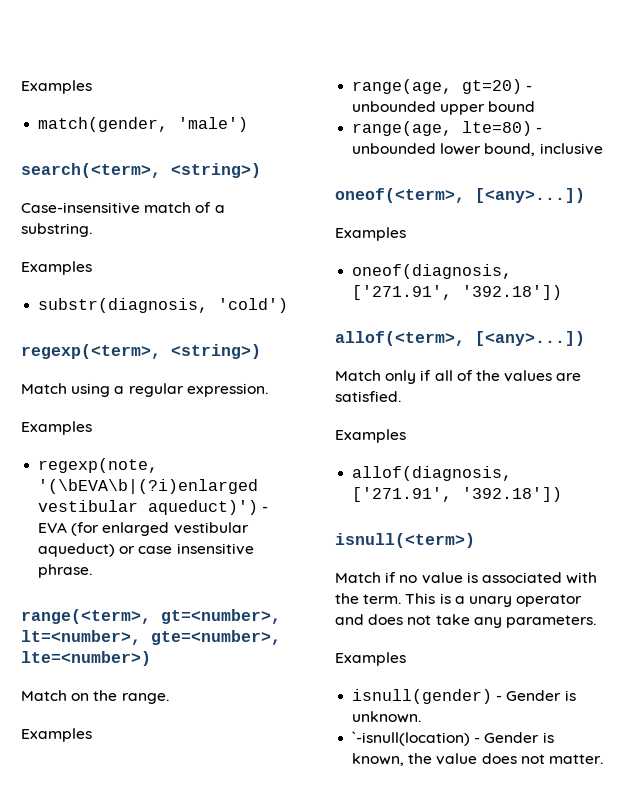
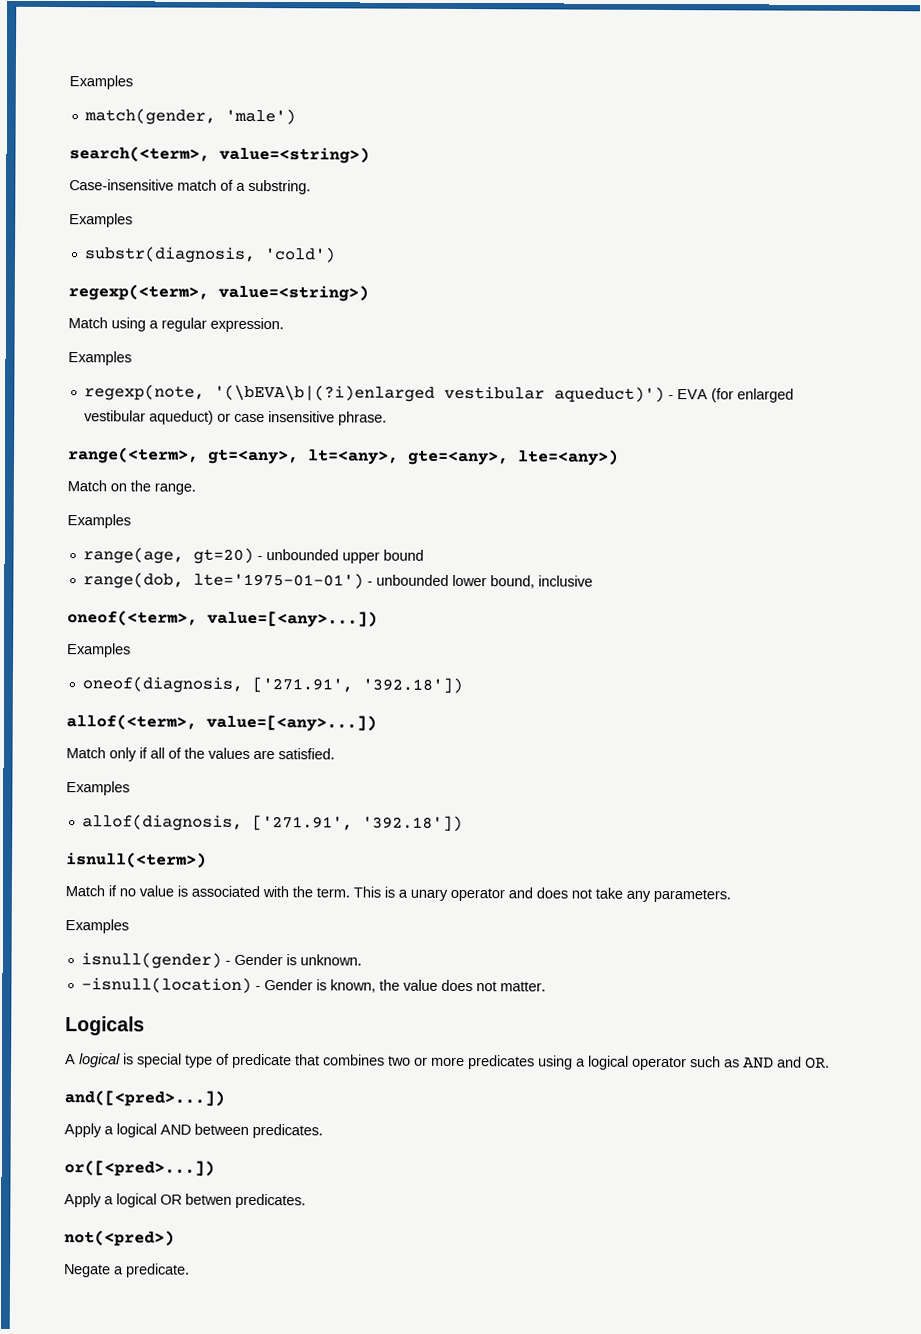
[171,163,261,178] <string>) -> [219,146,370,164] value=<string>)
[171,344,261,359] <string>) -> [218,284,369,302] value=<string>)
[161,609,281,624] [21,630,281,645] [21,651,151,666] gt=<number>, lt=<number>, gte=<number>, lte=<number>) -> [207,448,619,466] gt=<any>, lt=<any>, gte=<any>, lte=<any>)
[352,121,533,136] range(age, lte=80) -> [82,572,364,589] range(dob, lte='1975-01-01')
[475,188,585,203] [<any>...]) -> [207,610,378,628] value=[<any>...])
[475,331,585,346] [<any>...]) -> [206,714,377,732] value=[<any>...])
[352,731,471,746] `-isnull(location) -> [80,977,252,993] -isnull(location)
(603, 759) none -> [65,1016,145,1036] [65,1053,830,1071] [64,1090,225,1107] [64,1123,323,1139] [64,1160,215,1177] [64,1193,306,1209] [64,1230,175,1247] [64,1263,190,1278] // Logicals // A logical is special type of predicate that combines two or more predicates using a logical operator such as AND and OR. // and([<pred>...]) // Apply a logical AND between predicates. // or([<pred>...]) // Apply a logical OR betwen predicates. // not(<pred>) // Negate a predicate.

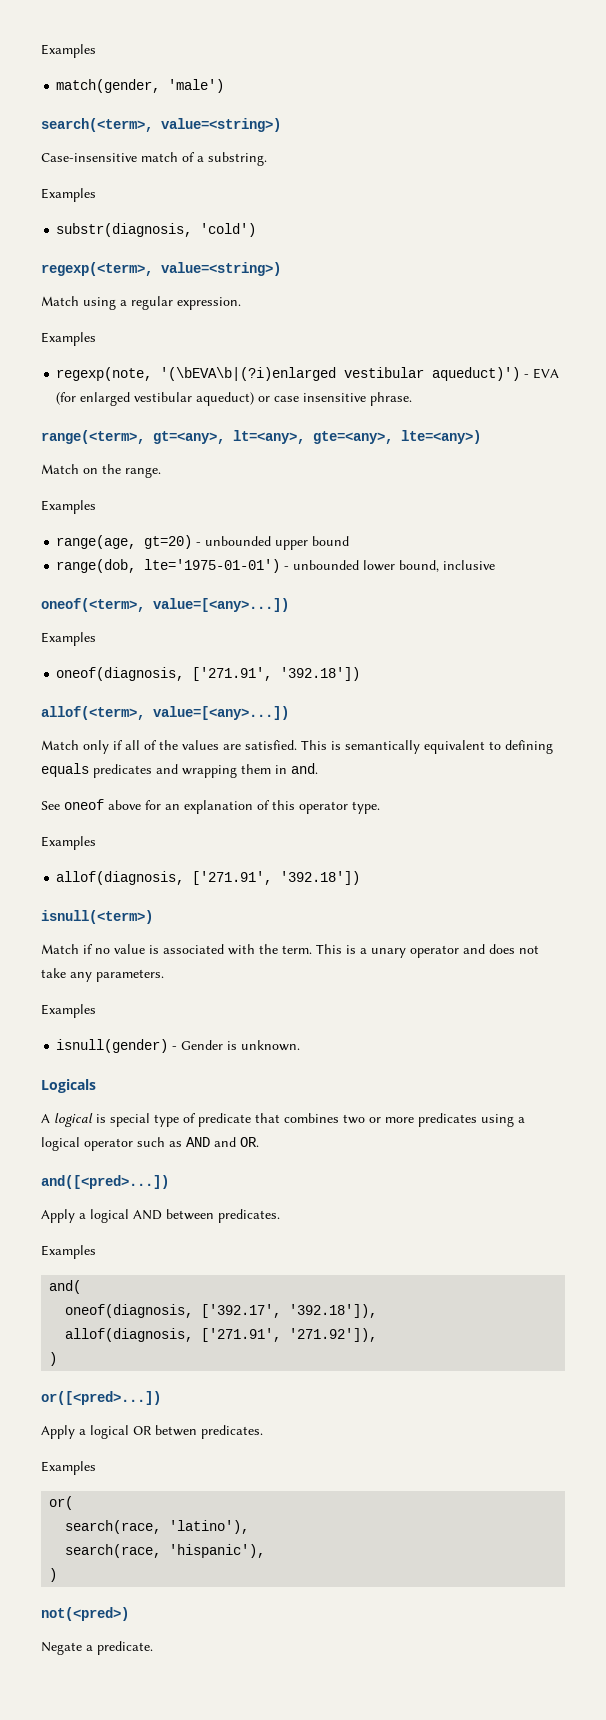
(335, 754) none -> [301,740,553,754] [41,763,318,778] [41,799,380,814] This is semantically equivalent to defining equals predicates and wrapping them in and. // See oneof above for an explanation of this operator type.
[80,977,546,993] // -isnull(location) - Gender is known, the value does not matter. -> (301, 1045) none
(323, 1131) none -> [41,1245,96,1259] [49,1280,82,1294] [65,1304,378,1318] [65,1328,378,1342] [49,1352,58,1366] // Examples // and( // oneof(diagnosis, ['392.17', '392.18']), // allof(diagnosis, ['271.91', '271.92']), // )
(306, 1201) none -> [41,1461,96,1475] [49,1496,74,1510] [65,1520,250,1534] [65,1544,266,1558] [49,1568,58,1582] // Examples // or( // search(race, 'latino'), // search(race, 'hispanic'), // )

